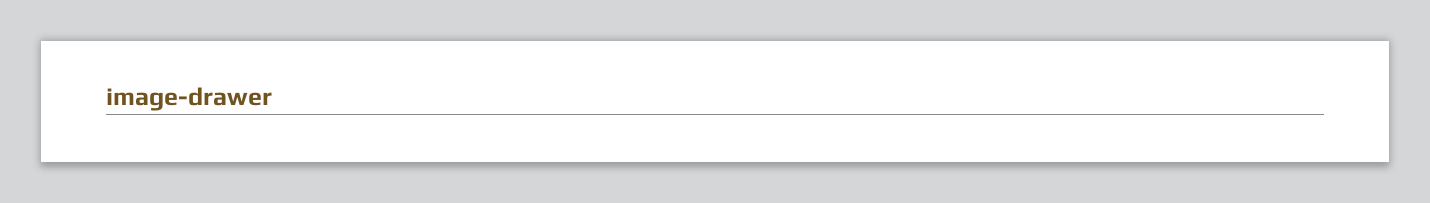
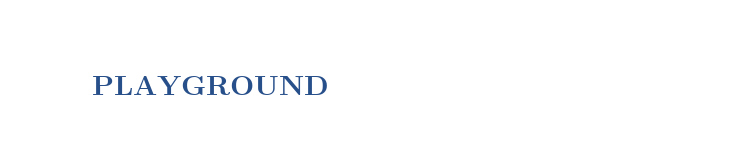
[106,87,272,111] image-drawer -> [92,76,329,96] PLAYGROUND

